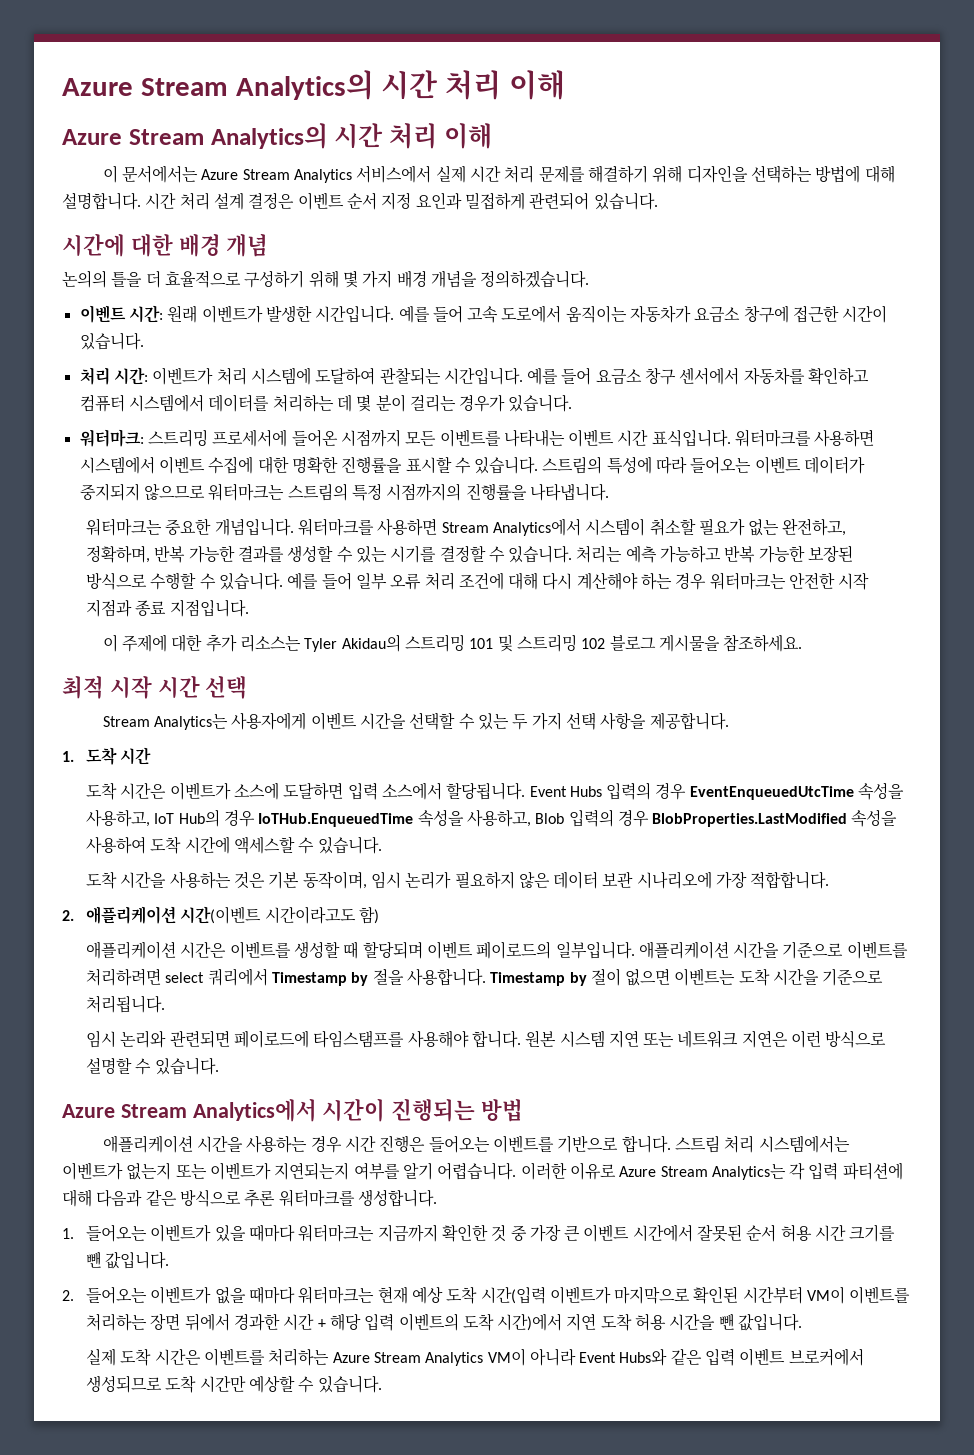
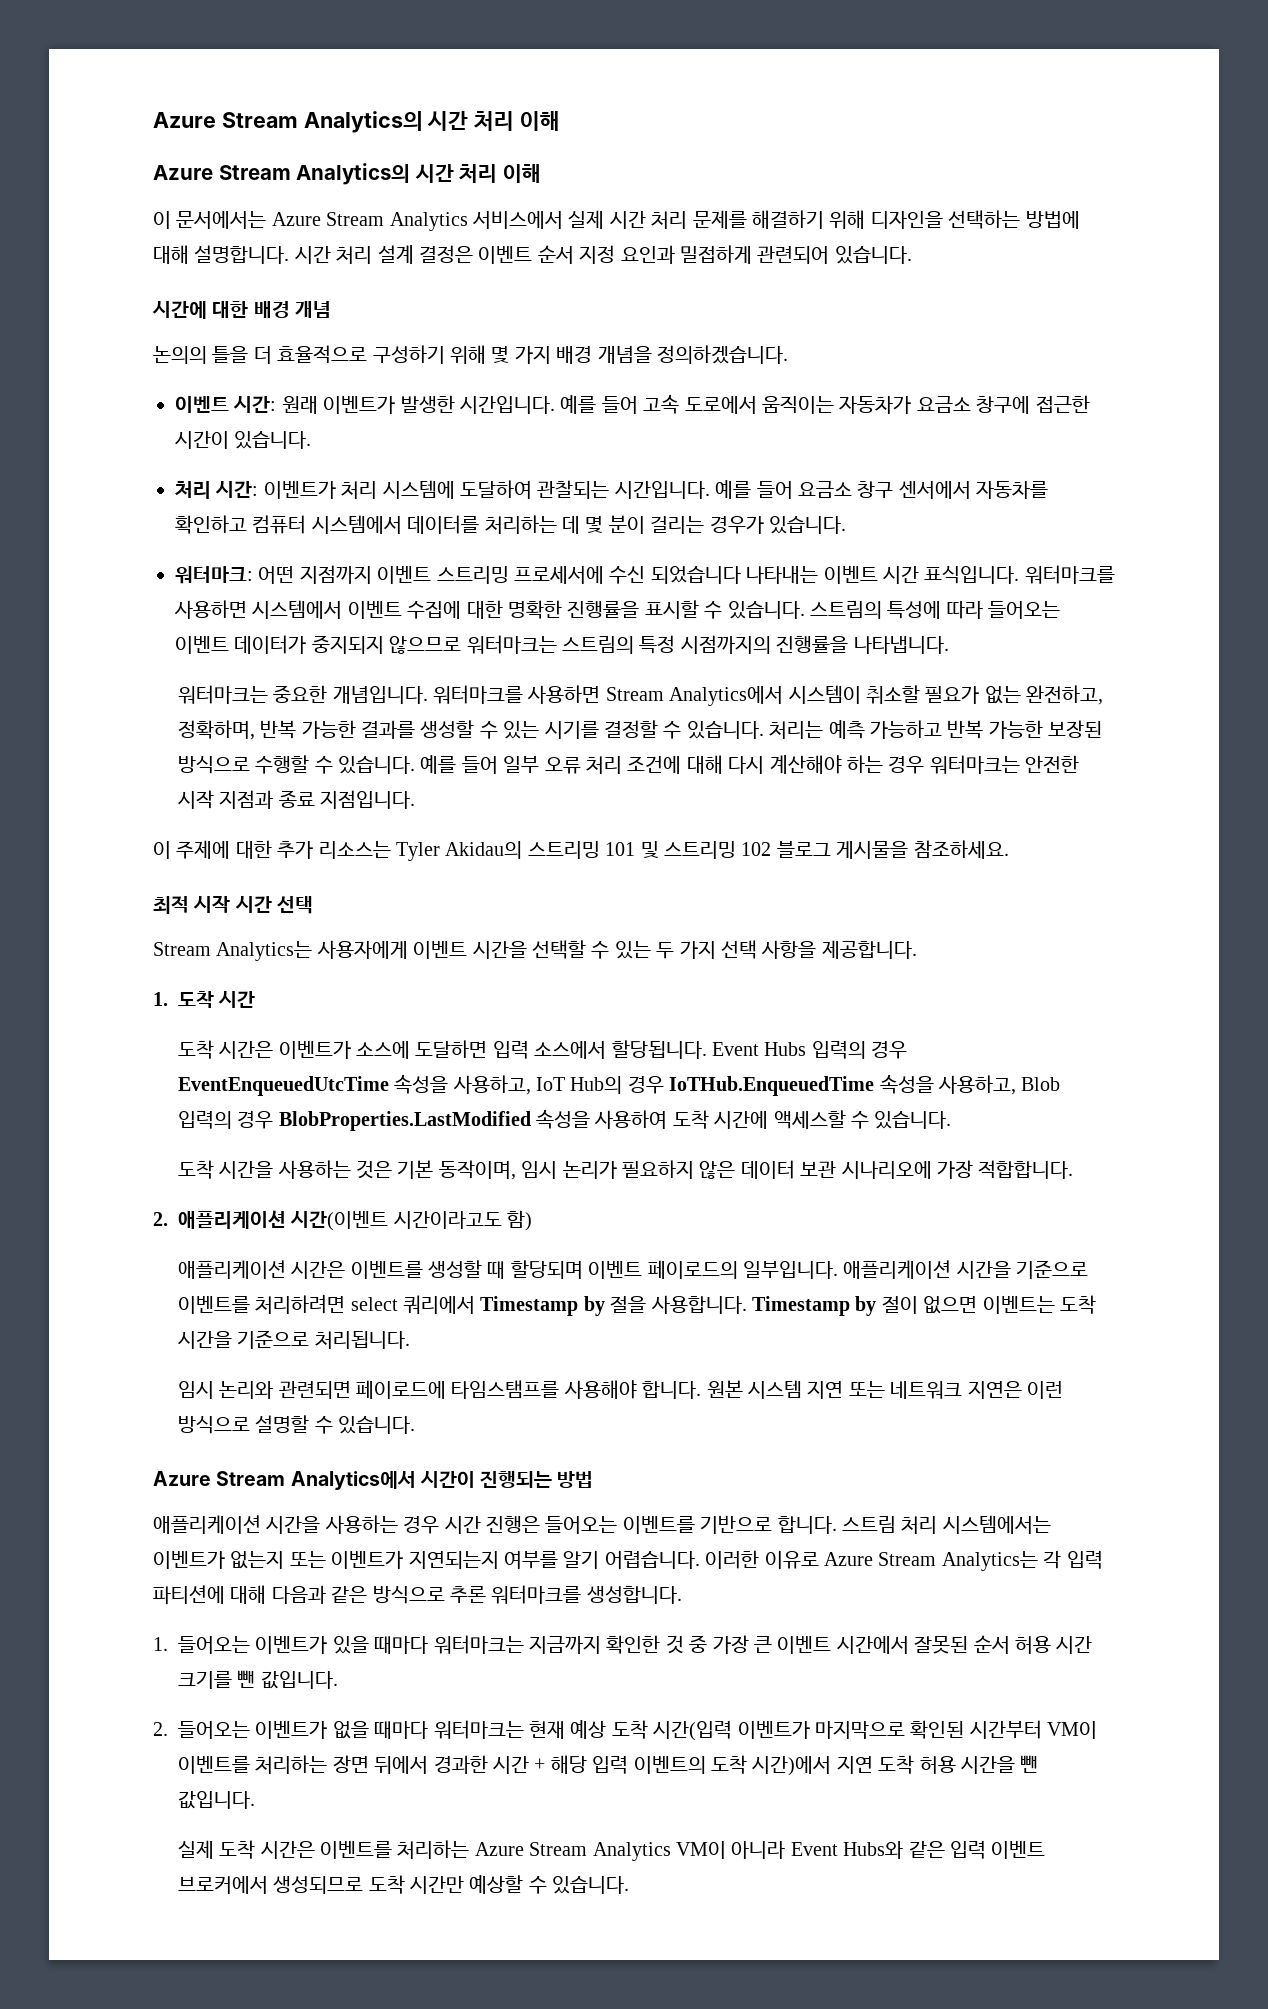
[147,429,501,447] 스트리밍 프로세서에 들어온 시점까지 모든 이벤트를 -> [258,565,741,584] 어떤 지점까지 이벤트 스트리밍 프로세서에 수신 되었습니다

